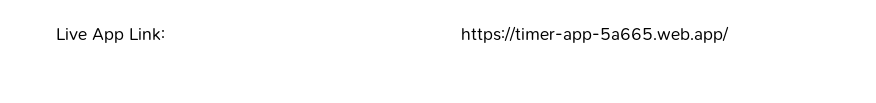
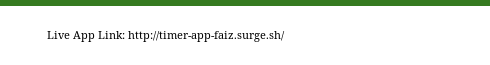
[461,26,729,43] https://timer-app-5a665.web.app/ -> [128,31,285,42] http://timer-app-faiz.surge.sh/

